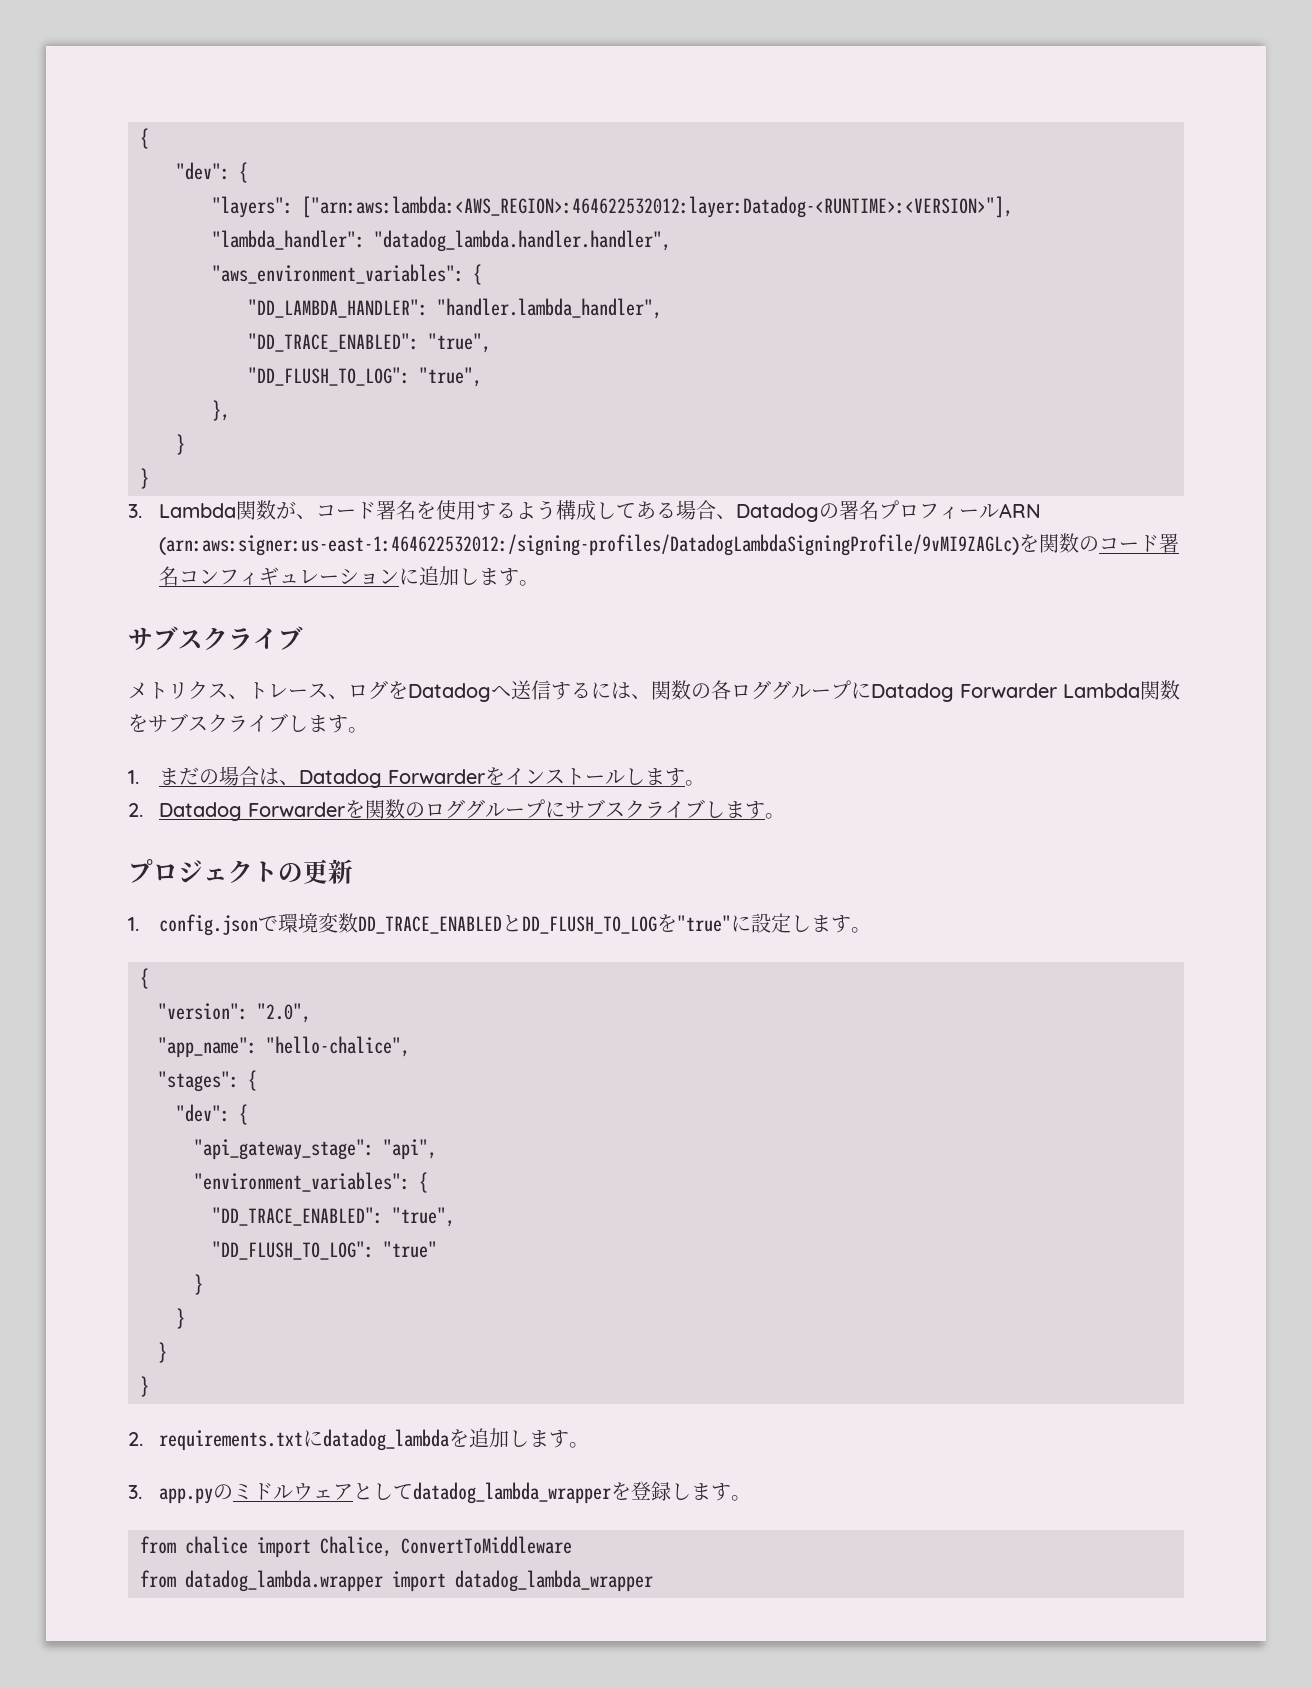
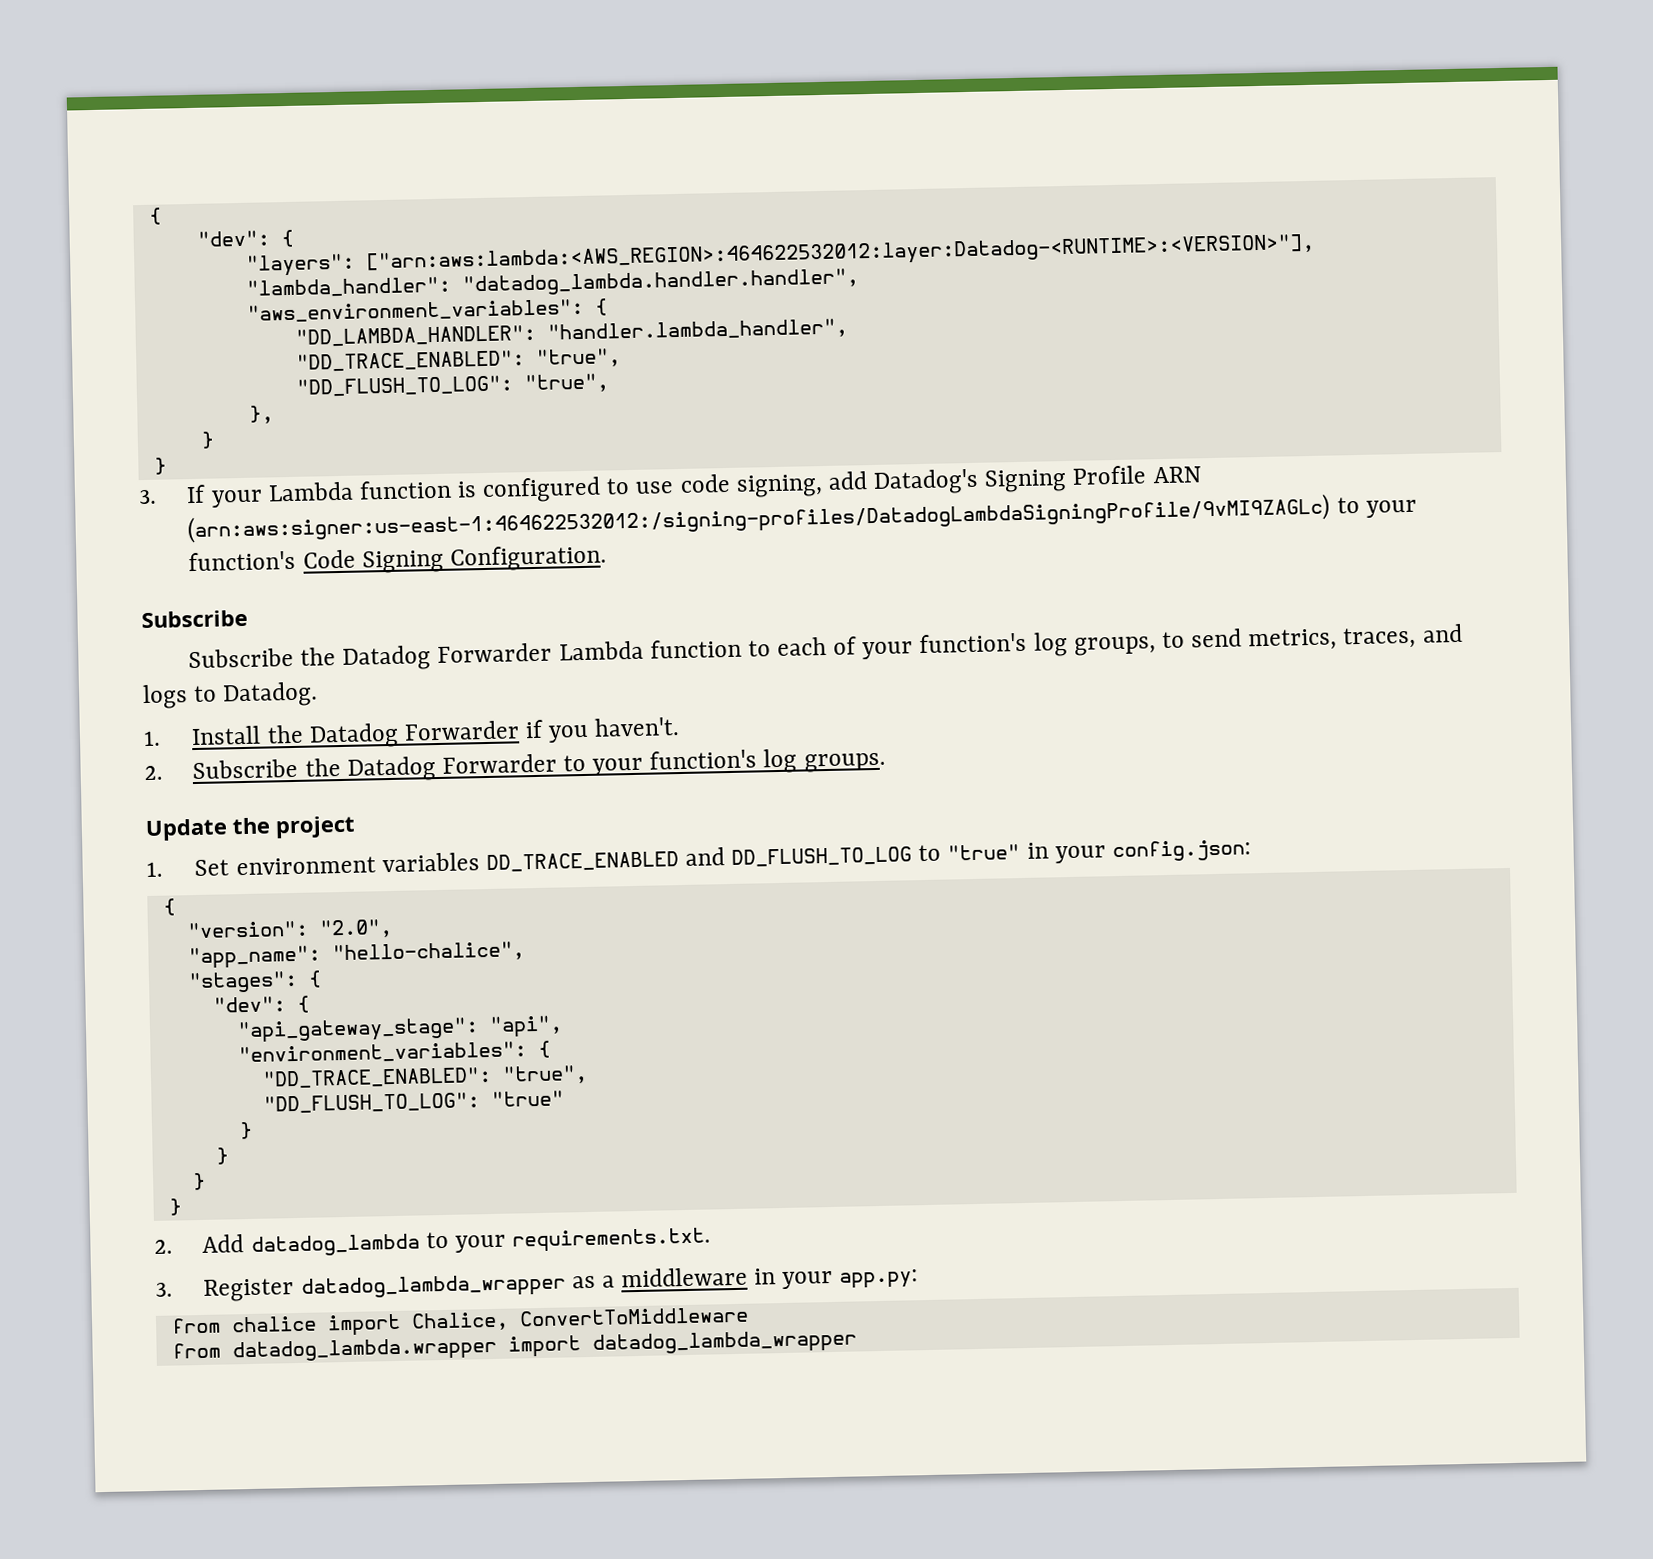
[159,500,1042,522] [159,533,1180,556] [159,566,540,586] [128,626,303,650] [128,680,1180,702] [128,713,368,733] [128,766,706,788] [128,799,786,821] [128,859,353,884] [128,913,872,936] Lambda関数が、コード署名を使用するよう構成してある場合、Datadogの署名プロフィールARN (arn:aws:signer:us-east-1:464622532012:/signing-profiles/DatadogLambdaSigningProfile/9vMI9ZAGLc)を関数のコード署名コンフィギュレーションに追加します。 // サブスクライブ // メトリクス、トレース、ログをDatadogへ送信するには、関数の各ロググループにDatadog Forwarder Lambda関数をサブスクライブします。 // 1.まだの場合は、Datadog Forwarderをインストールします。 // 2. Datadog Forwarderを関数のロググループにサブスクライブします。 // プロジェクトの更新 // 1. config.jsonで環境変数DD_TRACE_ENABLEDとDD_FLUSH_TO_LOGを"true"に設定します。 -> [186,465,1201,508] [187,493,1417,544] [188,544,607,574] [141,609,248,629] [187,623,1463,671] [142,681,319,710] [143,717,681,749] [144,748,886,782] [145,815,356,842] [146,839,1251,878] If your Lambda function is configured to use code signing, add Datadog's Signing Profile ARN (arn:aws:signer:us-east-1:464622532012:/signing-profiles/DatadogLambdaSigningProfile/9vMI9ZAGLc) to your function's Code Signing Configuration. // Subscribe // Subscribe the Datadog Forwarder Lambda function to each of your function's log groups, to send metrics, traces, and logs to Datadog. // 1. Install the Datadog Forwarder if you haven't. // 2. Subscribe the Datadog Forwarder to your function's log groups. // Update the project // 1. Set environment variables DD_TRACE_ENABLED and DD_FLUSH_TO_LOG to "true" in your config.json:
[159,1428,590,1451] [128,1481,752,1504] requirements.txtにdatadog_lambdaを追加します。 // 3. app.pyのミドルウェアとしてdatadog_lambda_wrapperを登録します。 -> [202,1227,711,1257] [155,1266,919,1302] Add datadog_lambda to your requirements.txt. // 3. Register datadog_lambda_wrapper as a middleware in your app.py:

